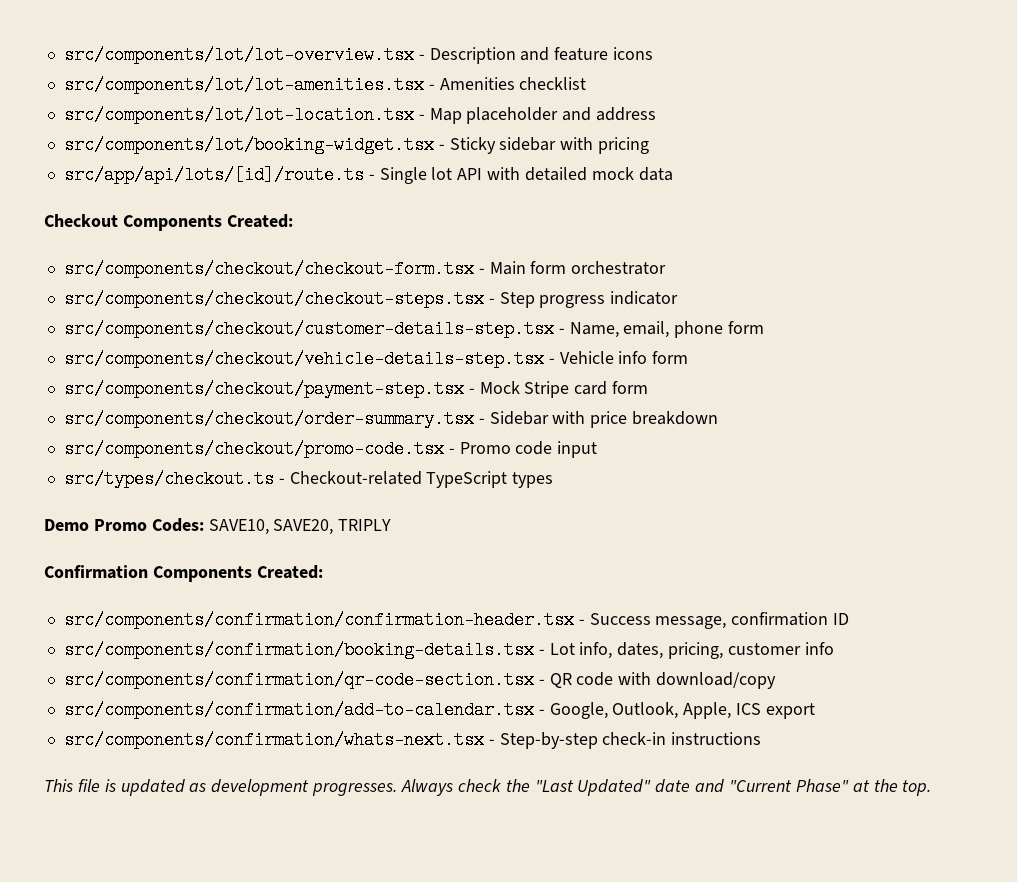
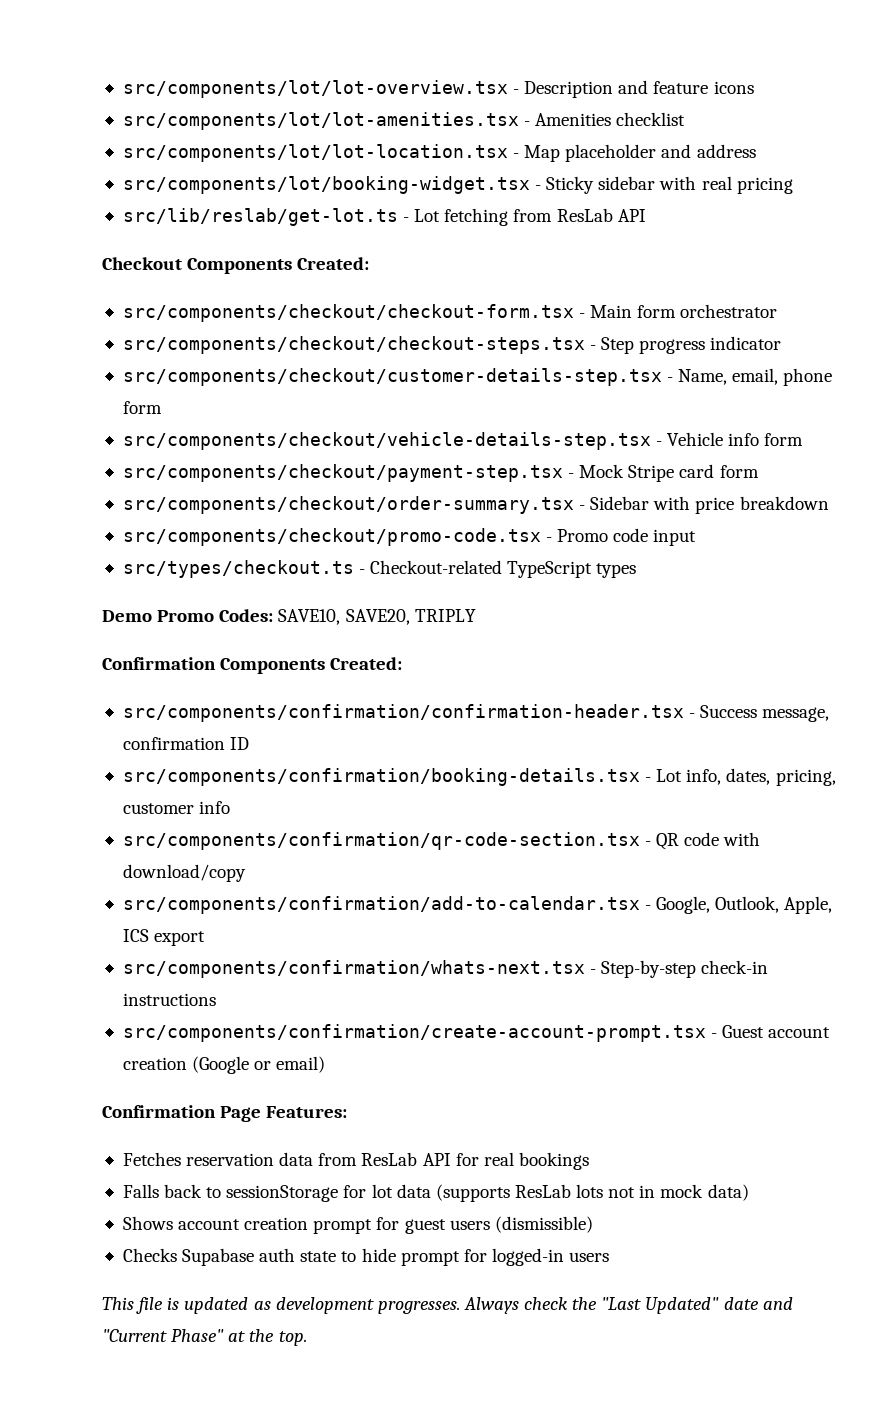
(594, 143) none -> [701,176,732,190] real
[63,166,673,184] src/app/api/lots/[id]/route.ts - Single lot API with detailed mock data -> [122,208,646,226] src/lib/reslab/get-lot.ts - Lot fetching from ResLab API
(762, 738) none -> [122,1024,831,1042] [122,1056,326,1074] [102,1105,348,1122] [122,1152,589,1170] [122,1184,749,1202] [122,1216,593,1234] [122,1248,610,1266] // src/components/confirmation/create-account-prompt.tsx - Guest account creation (Google or email) // Confirmation Page Features: // Fetches reservation data from ResLab API for real bookings // Falls back to sessionStorage for lot data (supports ResLab lots not in mock data) // Shows account creation prompt for guest users (dismissible) // Checks Supabase auth state to hide prompt for logged-in users

